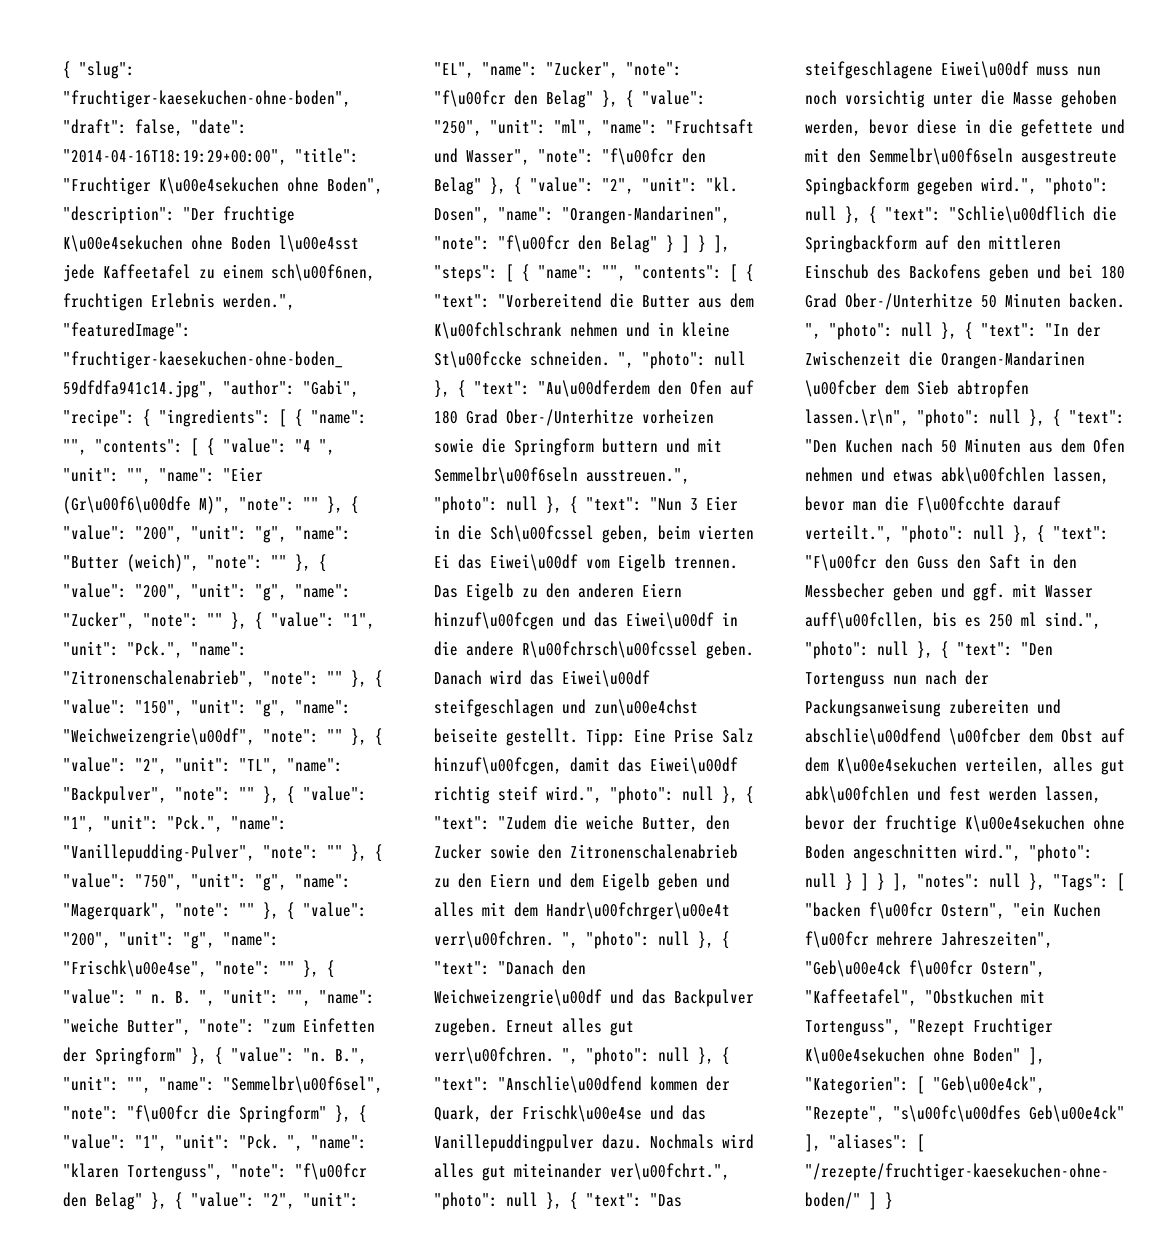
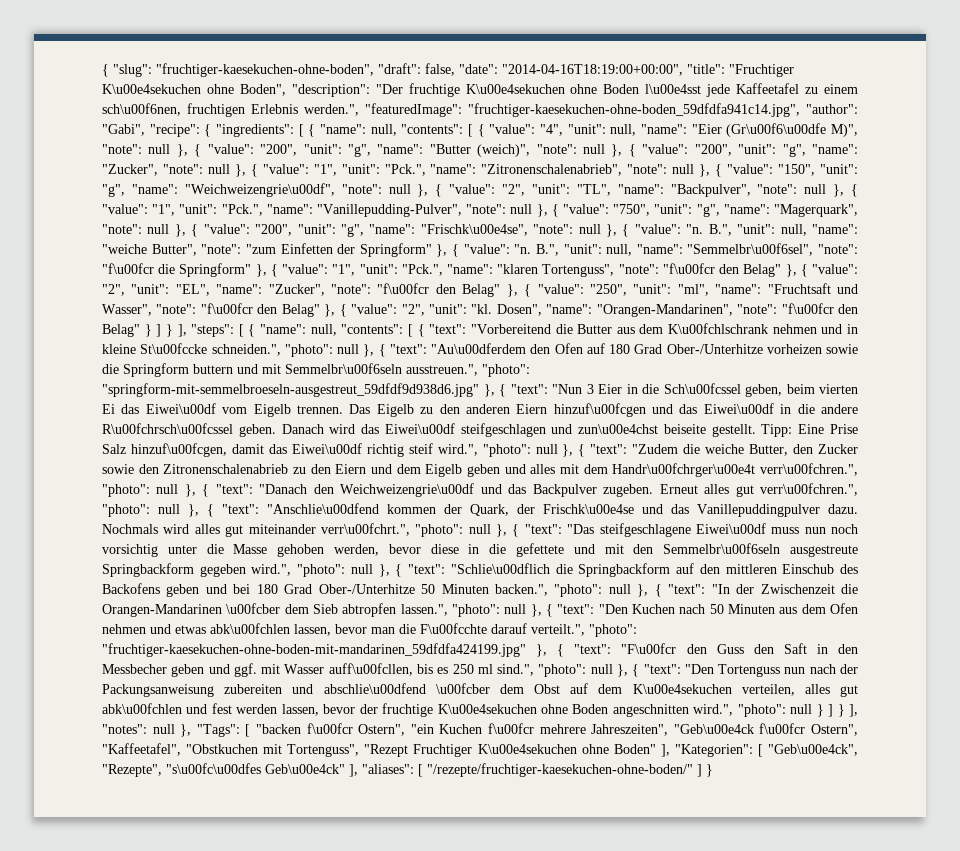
[63,149,287,165] "2014-04-16T18:19:29+00:00", -> [502,64,683,76] "2014-04-16T18:19:00+00:00",
[63,439,87,455] "", -> [370,124,397,136] null,
[295,439,335,455] [63,467,151,484] "4 ", "unit": "", -> [540,124,637,136] "4", "unit": null,
[303,497,319,510] "" -> [148,144,171,154] null
[271,555,287,568] "" -> [583,144,606,154] null
[207,613,223,626] "" -> [207,164,230,174] null
[327,671,343,684] "" -> [672,164,695,174] null
[327,729,343,742] "" -> [388,184,411,194] null
[239,787,255,800] "" -> [804,184,827,194] null
[327,845,343,858] "" -> [510,204,533,214] null
[239,903,255,916] "" -> [147,224,170,234] null
[279,960,335,978] [63,989,311,1006] "" }, { "value": " n. B. ", "unit": "", -> [578,224,807,237] null }, { "value": "n. B.", "unit": null,
[127,1077,151,1093] "", -> [606,244,633,256] null,
[239,1134,303,1151] "Pck. ", -> [401,264,443,276] "Pck.",
[602,265,626,281] "", -> [310,324,337,336] null,
[530,351,634,368] schneiden. ", -> [211,344,281,356] schneiden.",
[506,496,538,511] null -> [102,383,479,397] "springform-mit-semmelbroeseln-ausgestreut_59dfdf9d938d6.jpg"
[434,931,578,948] verr\u00fchren. ", -> [760,463,859,476] verr\u00fchren.",
[434,1047,578,1064] verr\u00fchren. ", -> [760,483,858,496] verr\u00fchren.",
[610,1163,730,1180] ver\u00fchrt.", -> [320,523,410,536] verr\u00fchrt.",
[805,177,909,195] Spingbackform -> [102,563,194,577] Springbackform
[1069,293,1125,308] [805,323,821,339] backen. ", -> [495,584,549,596] backen.",
[805,409,909,426] lassen.\r\n", -> [400,604,448,616] lassen.",
[973,525,1005,540] null -> [102,643,526,657] "fruchtiger-kaesekuchen-ohne-boden-mit-mandarinen_59dfdfa424199.jpg"

